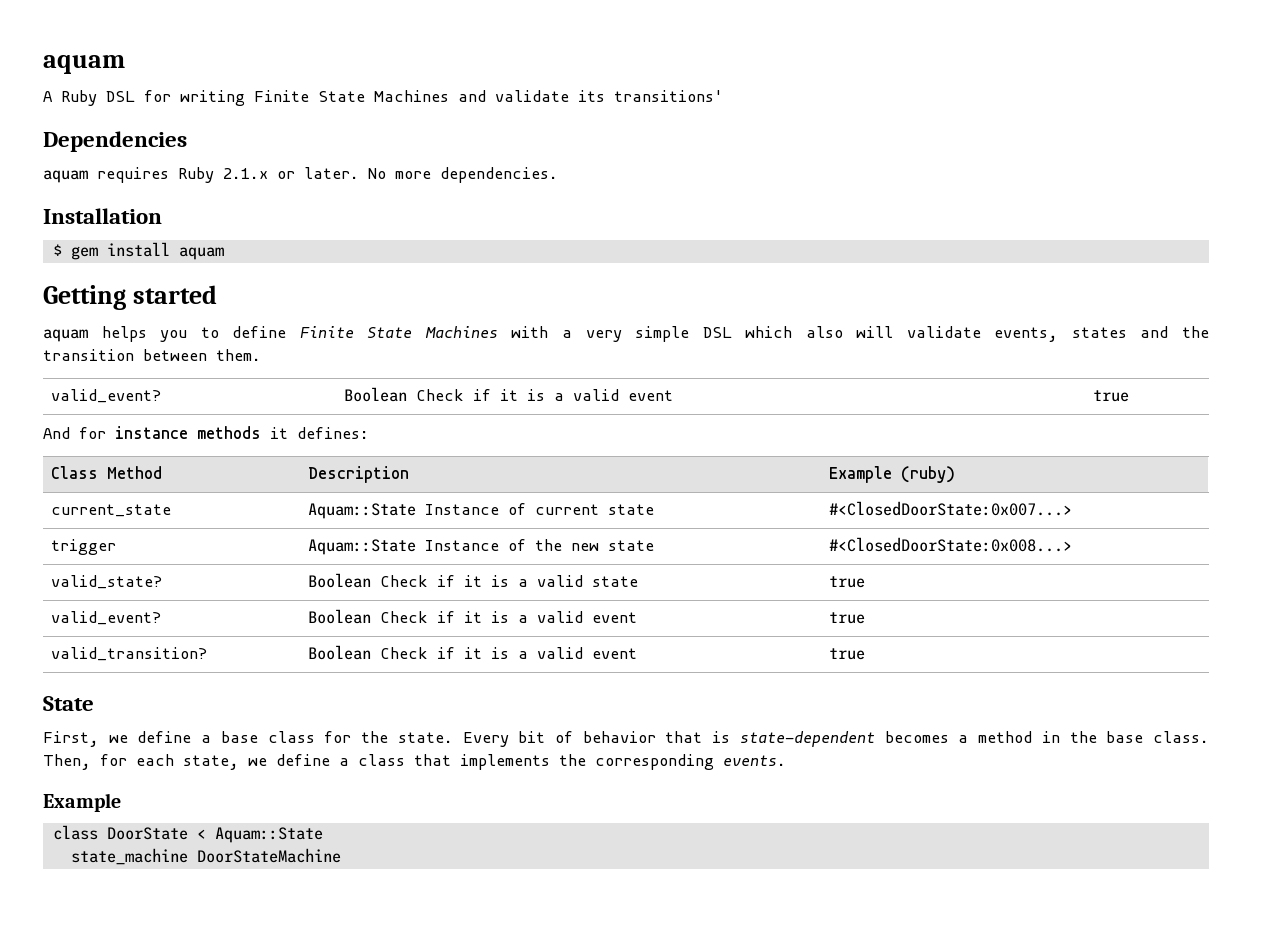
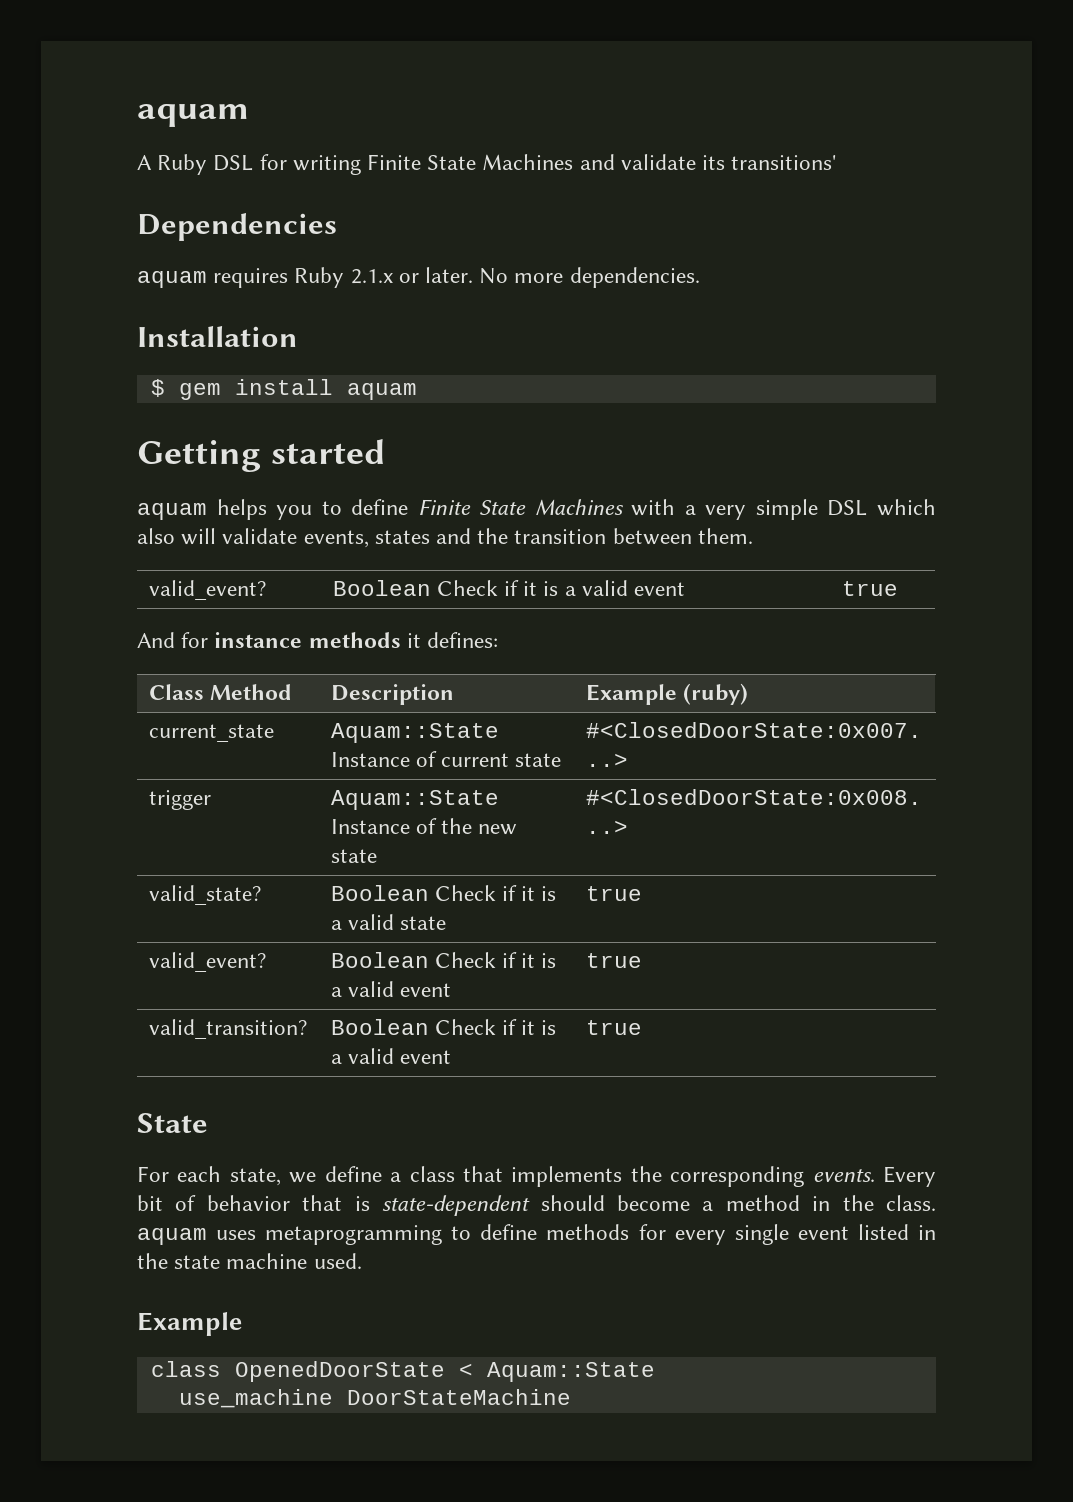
[43,731,1210,747] [43,754,127,770] First, we define a base class for the state. Every bit of behavior that is state-dependent becomes a method in the base class. Then, for -> [137,1166,169,1182] For
(786, 760) none -> [882,1166,936,1187] [137,1195,936,1216] [137,1224,937,1245] [137,1253,362,1269] Every bit of behavior that is state-dependent should become a method in the class. aquam uses metaprogramming to define methods for every single event listed in the state machine used.
[106,827,188,840] DoorState -> [234,1361,445,1382] OpenedDoorState
[70,848,188,865] state_machine -> [178,1389,333,1408] use_machine

